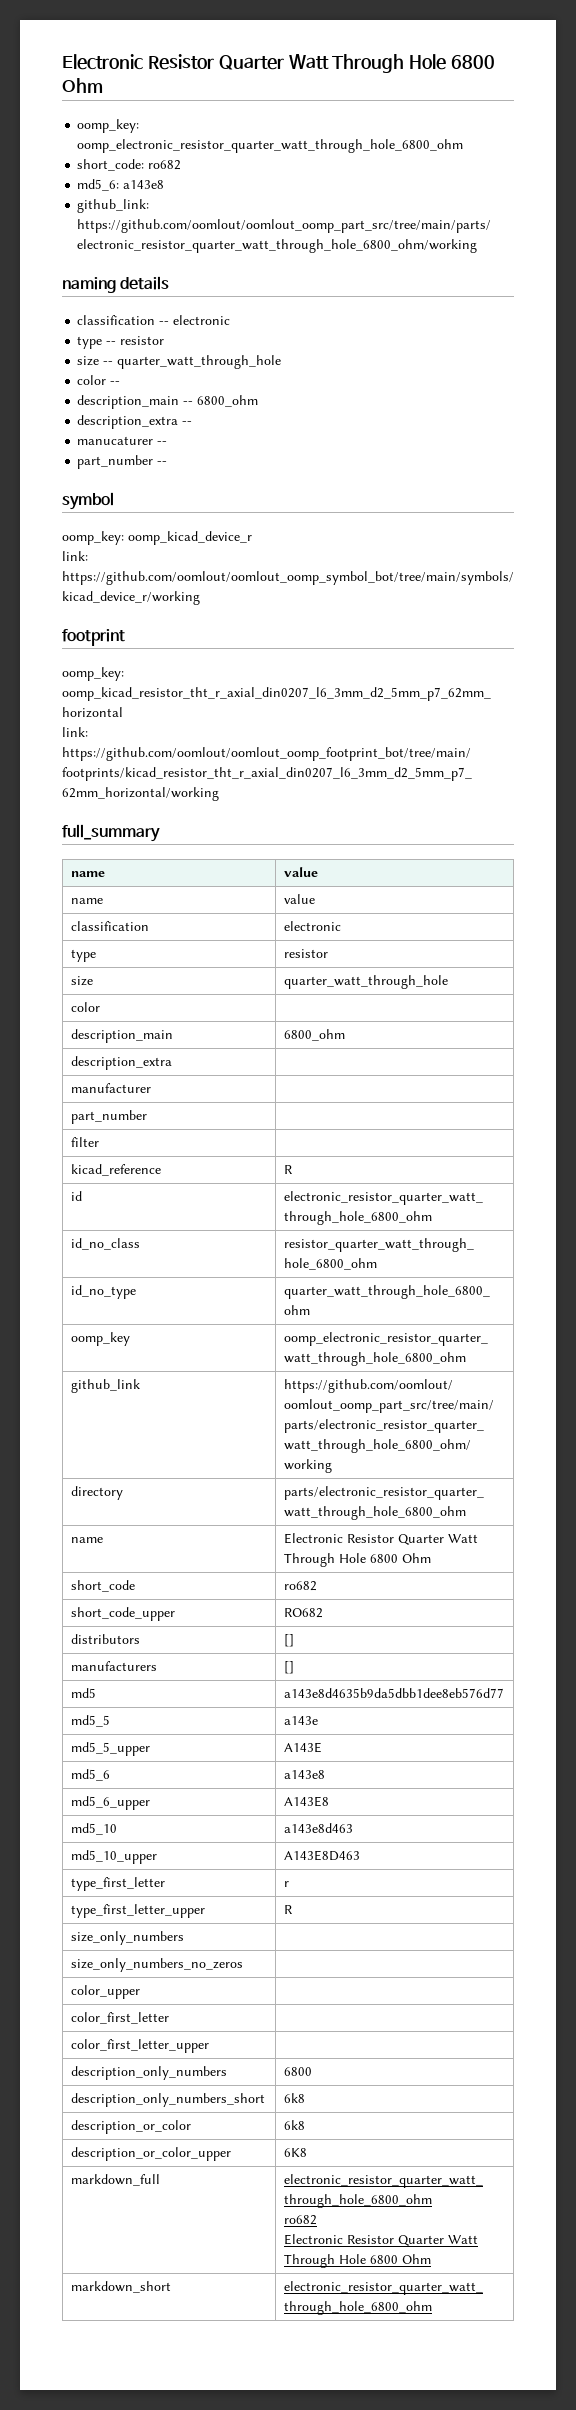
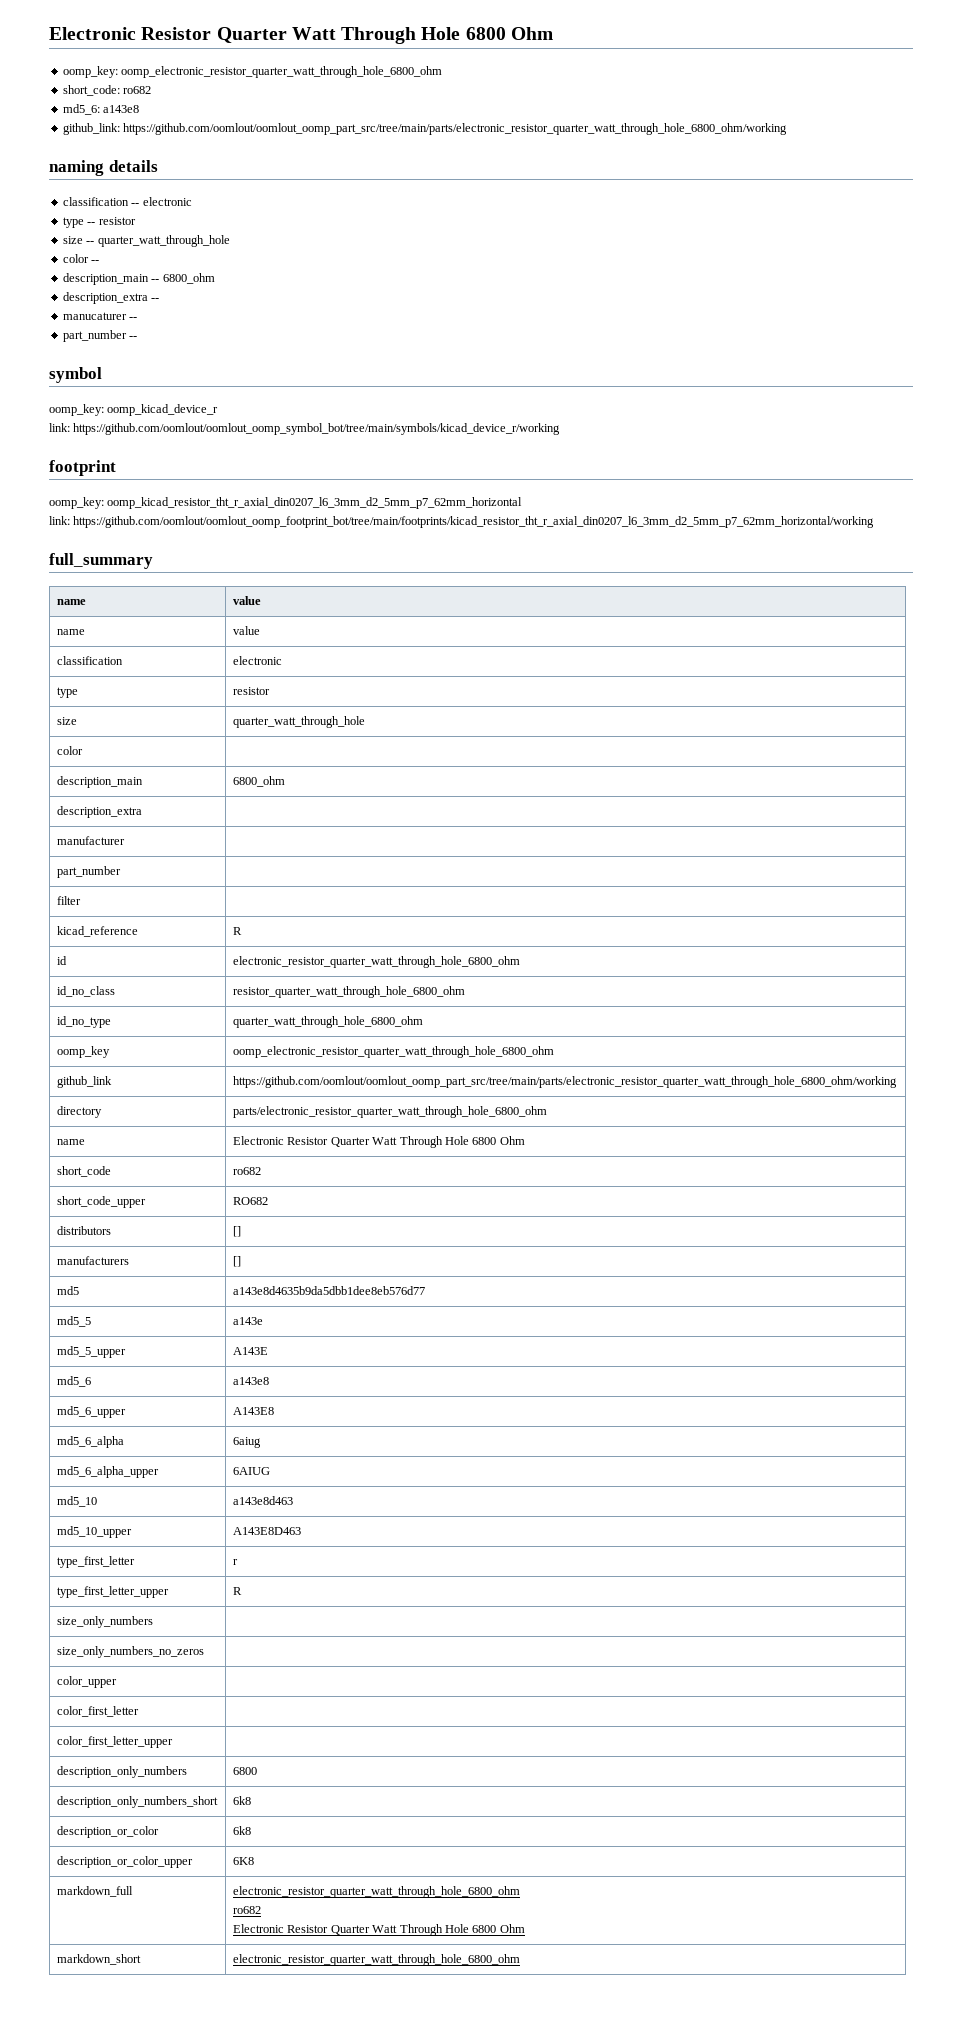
(330, 1801) none -> [56,1436,124,1448] [232,1437,261,1448] [56,1466,159,1478] [232,1467,270,1475] // md5_6_alpha | 6aiug // md5_6_alpha_upper | 6AIUG

